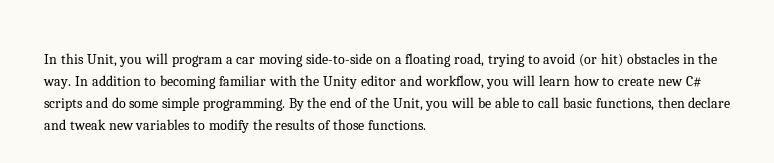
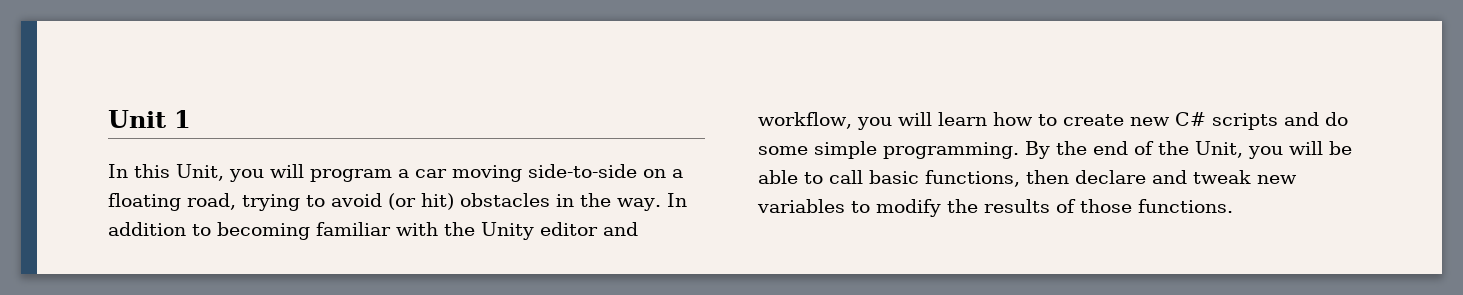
(44, 59) none -> [108,110,191,128] Unit 1 //

